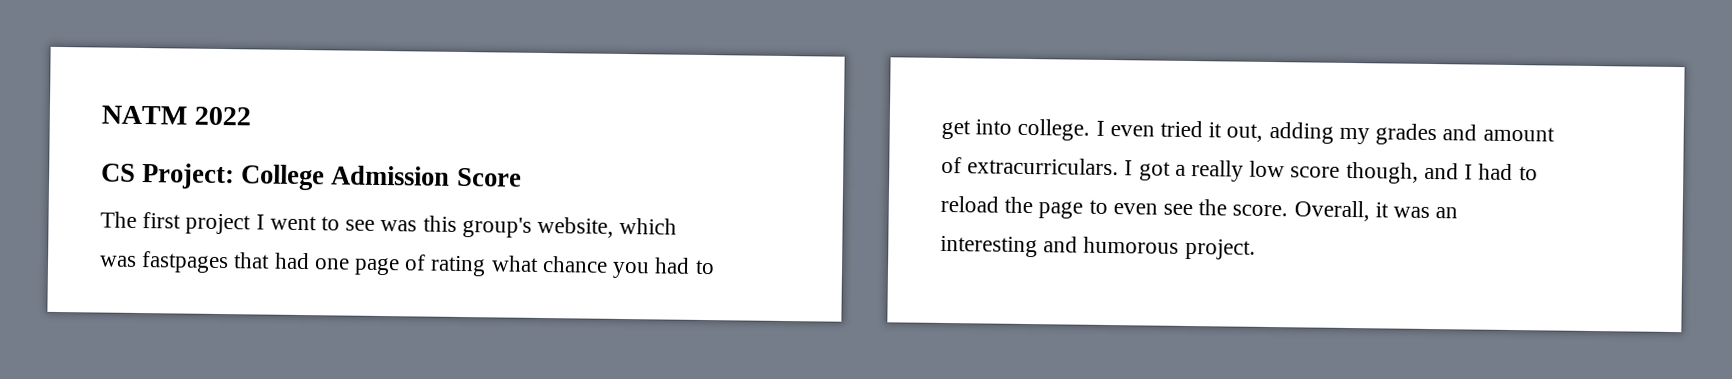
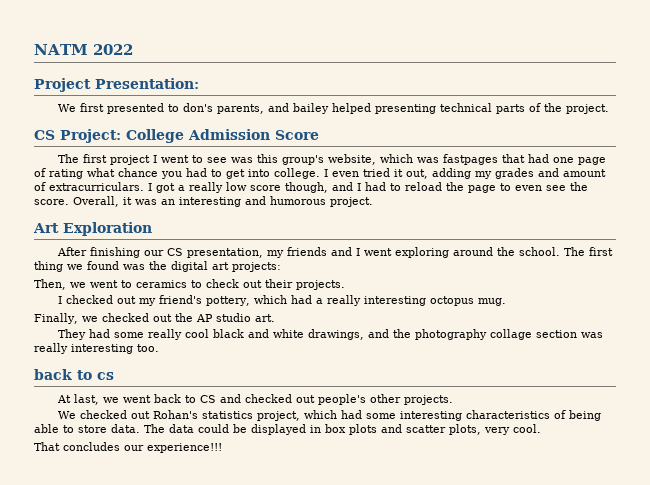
(251, 116) none -> [34,78,199,92] [57,103,609,114] // Project Presentation: // We first presented to don's parents, and bailey helped presenting technical parts of the project.
(1256, 249) none -> [33,222,152,236] [56,247,613,258] [34,261,281,272] [34,279,345,290] [57,295,506,306] [34,313,275,324] [57,329,603,340] [34,343,159,354] [34,369,114,380] [56,394,453,405] [57,410,601,421] [34,424,541,435] [34,442,222,453] // Art Exploration // After finishing our CS presentation, my friends and I went exploring around the school. The first thing we found was the digital art projects: // Then, we went to ceramics to check out their projects. // I checked out my friend's pottery, which had a really interesting octopus mug. // Finally, we checked out the AP studio art. // They had some really cool black and white drawings, and the photography collage section was really interesting too. // back to cs // At last, we went back to CS and checked out people's other projects. // We checked out Rohan's statistics project, which had some interesting characteristics of being able to store data. The data could be displayed in box plots and scatter plots, very cool. // That concludes our experience!!!

